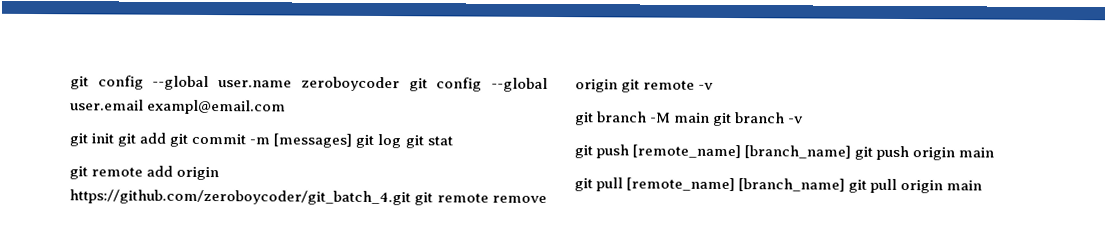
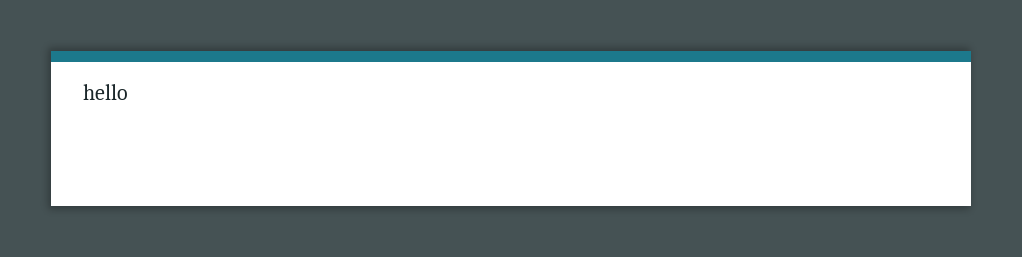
[70,75,548,92] [70,99,287,115] [69,132,453,149] [69,165,220,181] [69,189,547,206] [575,79,715,93] [575,111,805,127] [574,144,995,161] [574,177,983,194] git config --global user.name zeroboycoder git config --global user.email exampl@email.com // git init git add git commit -m [messages] git log git stat // git remote add origin https://github.com/zeroboycoder/git_batch_4.git git remote remove origin git remote -v // git branch -M main git branch -v // git push [remote_name] [branch_name] git push origin main // git pull [remote_name] [branch_name] git pull origin main -> [83,84,128,100] hello

